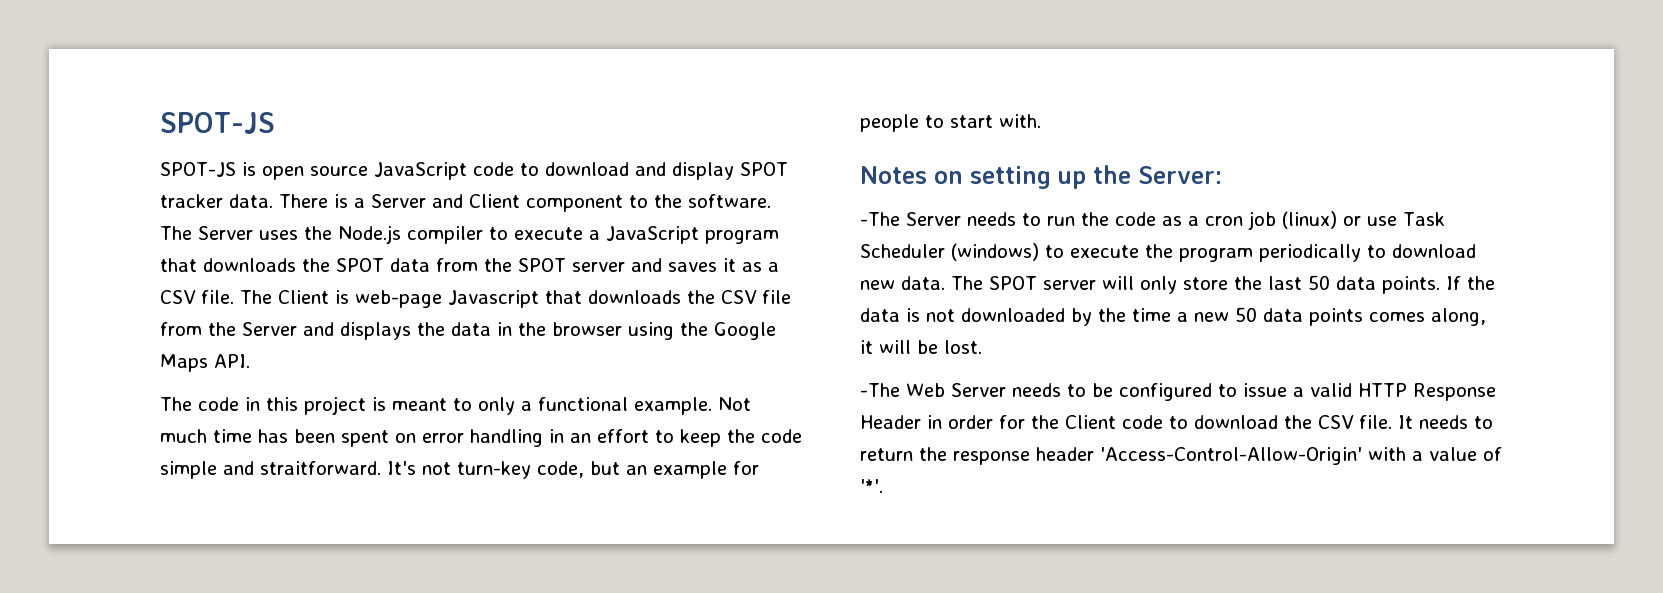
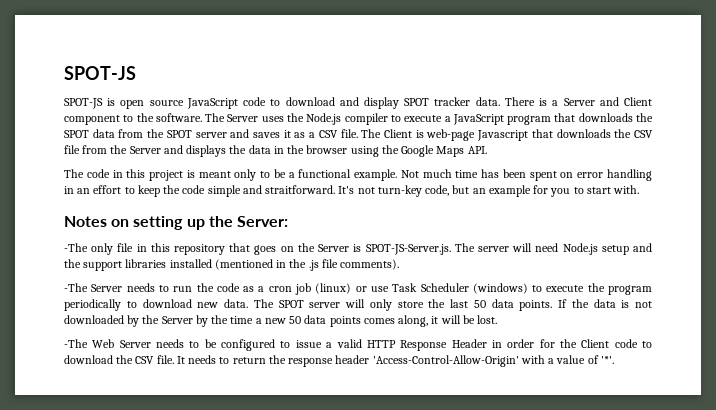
[453,397,515,415] to only -> [234,169,286,181] only to be
[860,114,919,132] people -> [550,188,571,197] you
(1222, 175) none -> [64,243,652,255] [64,259,400,271] // -The only file in this repository that goes on the Server is SPOT-JS-Server.js. The server will need Node.js setup and the support libraries installed (mentioned in the .js file comments).
(1126, 315) none -> [161,315,229,327] Server by the

